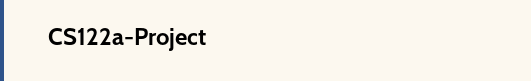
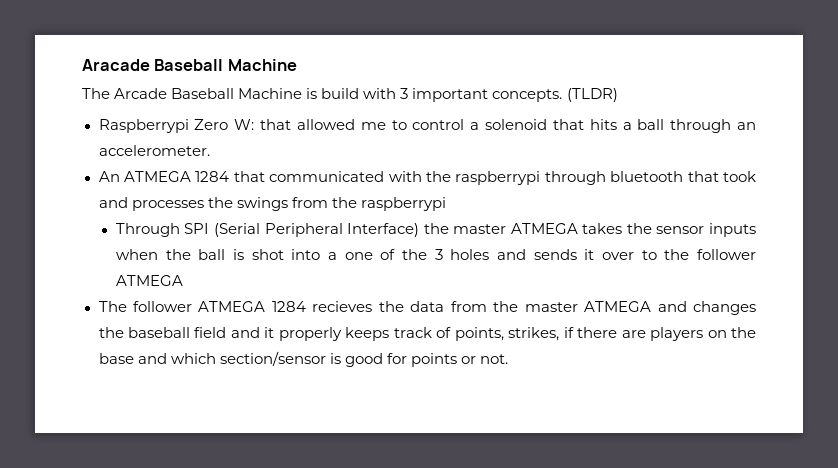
[48,28,206,51] CS122a-Project -> [82,59,297,71] [82,88,618,102] [98,119,756,133] [98,145,210,156] [98,171,756,185] [98,197,446,211] [115,223,757,237] [115,249,756,260] [115,275,183,286] [98,301,756,315] [98,327,756,341] [98,351,508,367] Aracade Baseball Machine // The Arcade Baseball Machine is build with 3 important concepts. (TLDR) // Raspberrypi Zero W: that allowed me to control a solenoid that hits a ball through an accelerometer. // An ATMEGA 1284 that communicated with the raspberrypi through bluetooth that took and processes the swings from the raspberrypi // Through SPI (Serial Peripheral Interface) the master ATMEGA takes the sensor inputs when the ball is shot into a one of the 3 holes and sends it over to the follower ATMEGA // The follower ATMEGA 1284 recieves the data from the master ATMEGA and changes the baseball field and it properly keeps track of points, strikes, if there are players on the base and which section/sensor is good for points or not.

